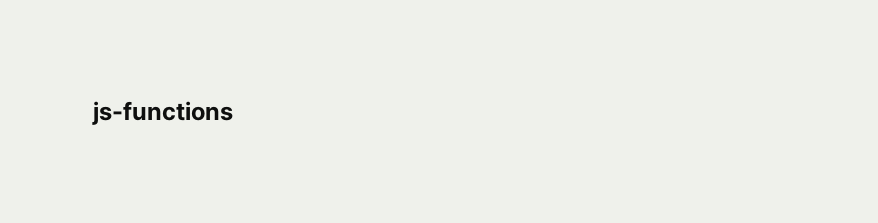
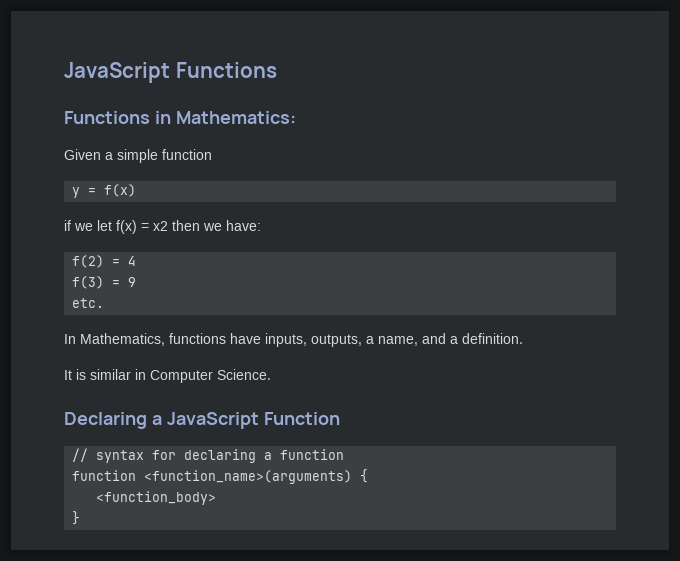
[92,101,233,125] js-functions -> [64,62,277,83] [64,111,296,124] [64,149,212,163] [72,184,137,198] [64,220,261,234] [72,255,137,268] [72,276,137,289] [72,298,105,308] [64,333,523,347] [64,369,271,383] [64,412,340,429] [72,448,345,463] [72,469,369,484] [96,491,217,505] [72,511,81,525] JavaScript Functions // Functions in Mathematics: // Given a simple function // y = f(x) // if we let f(x) = x2 then we have: // f(2) = 4 // f(3) = 9 // etc. // In Mathematics, functions have inputs, outputs, a name, and a definition. // It is similar in Computer Science. // Declaring a JavaScript Function // // syntax for declaring a function // function <function_name>(arguments) { // <function_body> // }

